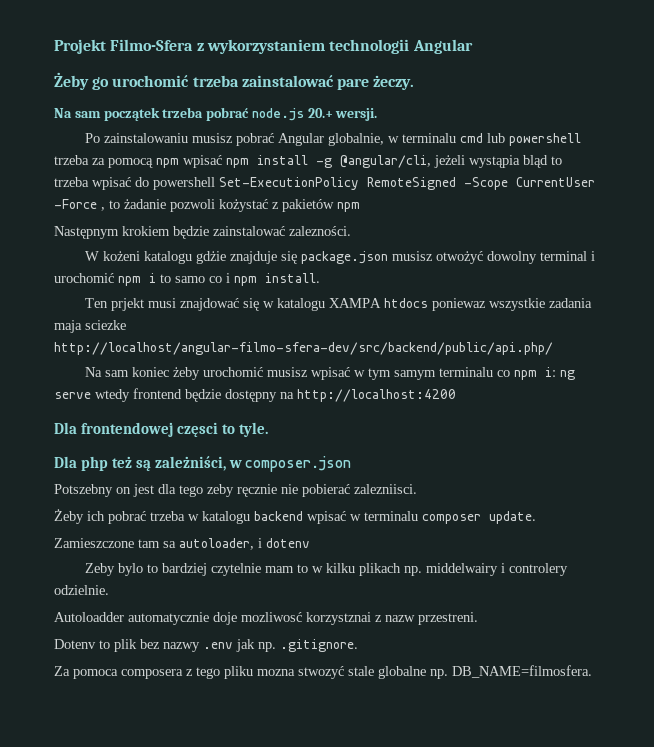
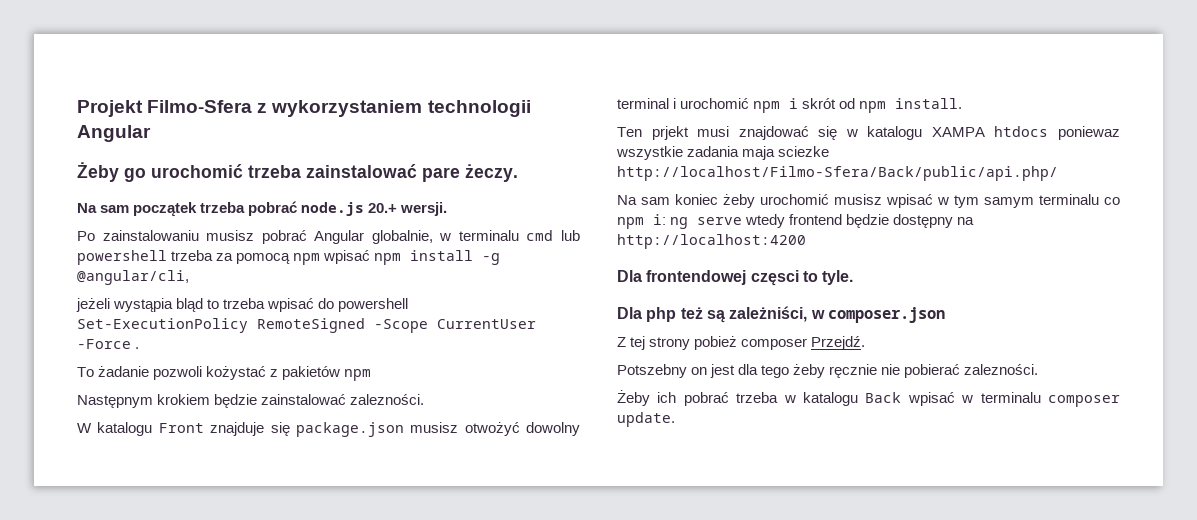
(431, 161) none -> (189, 277) //
[101,200,120,211] , to -> [135,347,140,349] [77,367,94,377] . // To
[102,251,226,264] kożeni katalogu gdżie -> [97,422,204,436] katalogu Front
[160,273,230,283] to samo co i -> [802,98,856,109] skrót od
[54,342,553,355] http://localhost/angular-filmo-sfera-dev/src/backend/public/api.php/ -> [617,166,1058,181] http://localhost/Filmo-Sfera/Back/public/api.php/
(352, 464) none -> [617,336,866,350] // Z tej strony pobież composer Przejdź.
[207,484,234,497] zeby -> [793,364,826,378] żeby
[354,484,417,494] zalezniisci. -> [964,364,1039,375] zalezności.
[254,511,303,521] backend -> [865,392,902,403] Back
[54,538,310,550] [84,563,568,576] [54,585,109,595] [54,612,478,625] [54,639,358,652] [54,665,592,679] // Zamieszczone tam sa autoloader, i dotenv // Zeby bylo to bardziej czytelnie mam to w kilku plikach np. middelwairy i controlery odzielnie. // Autoloadder automatycznie doje mozliwosć korzystznai z nazw przestreni. // Dotenv to plik bez nazwy .env jak np. .gitignore. // Za pomoca composera z tego pliku mozna stwozyć stale globalne np. DB_NAME=filmosfera. -> (675, 419) none

